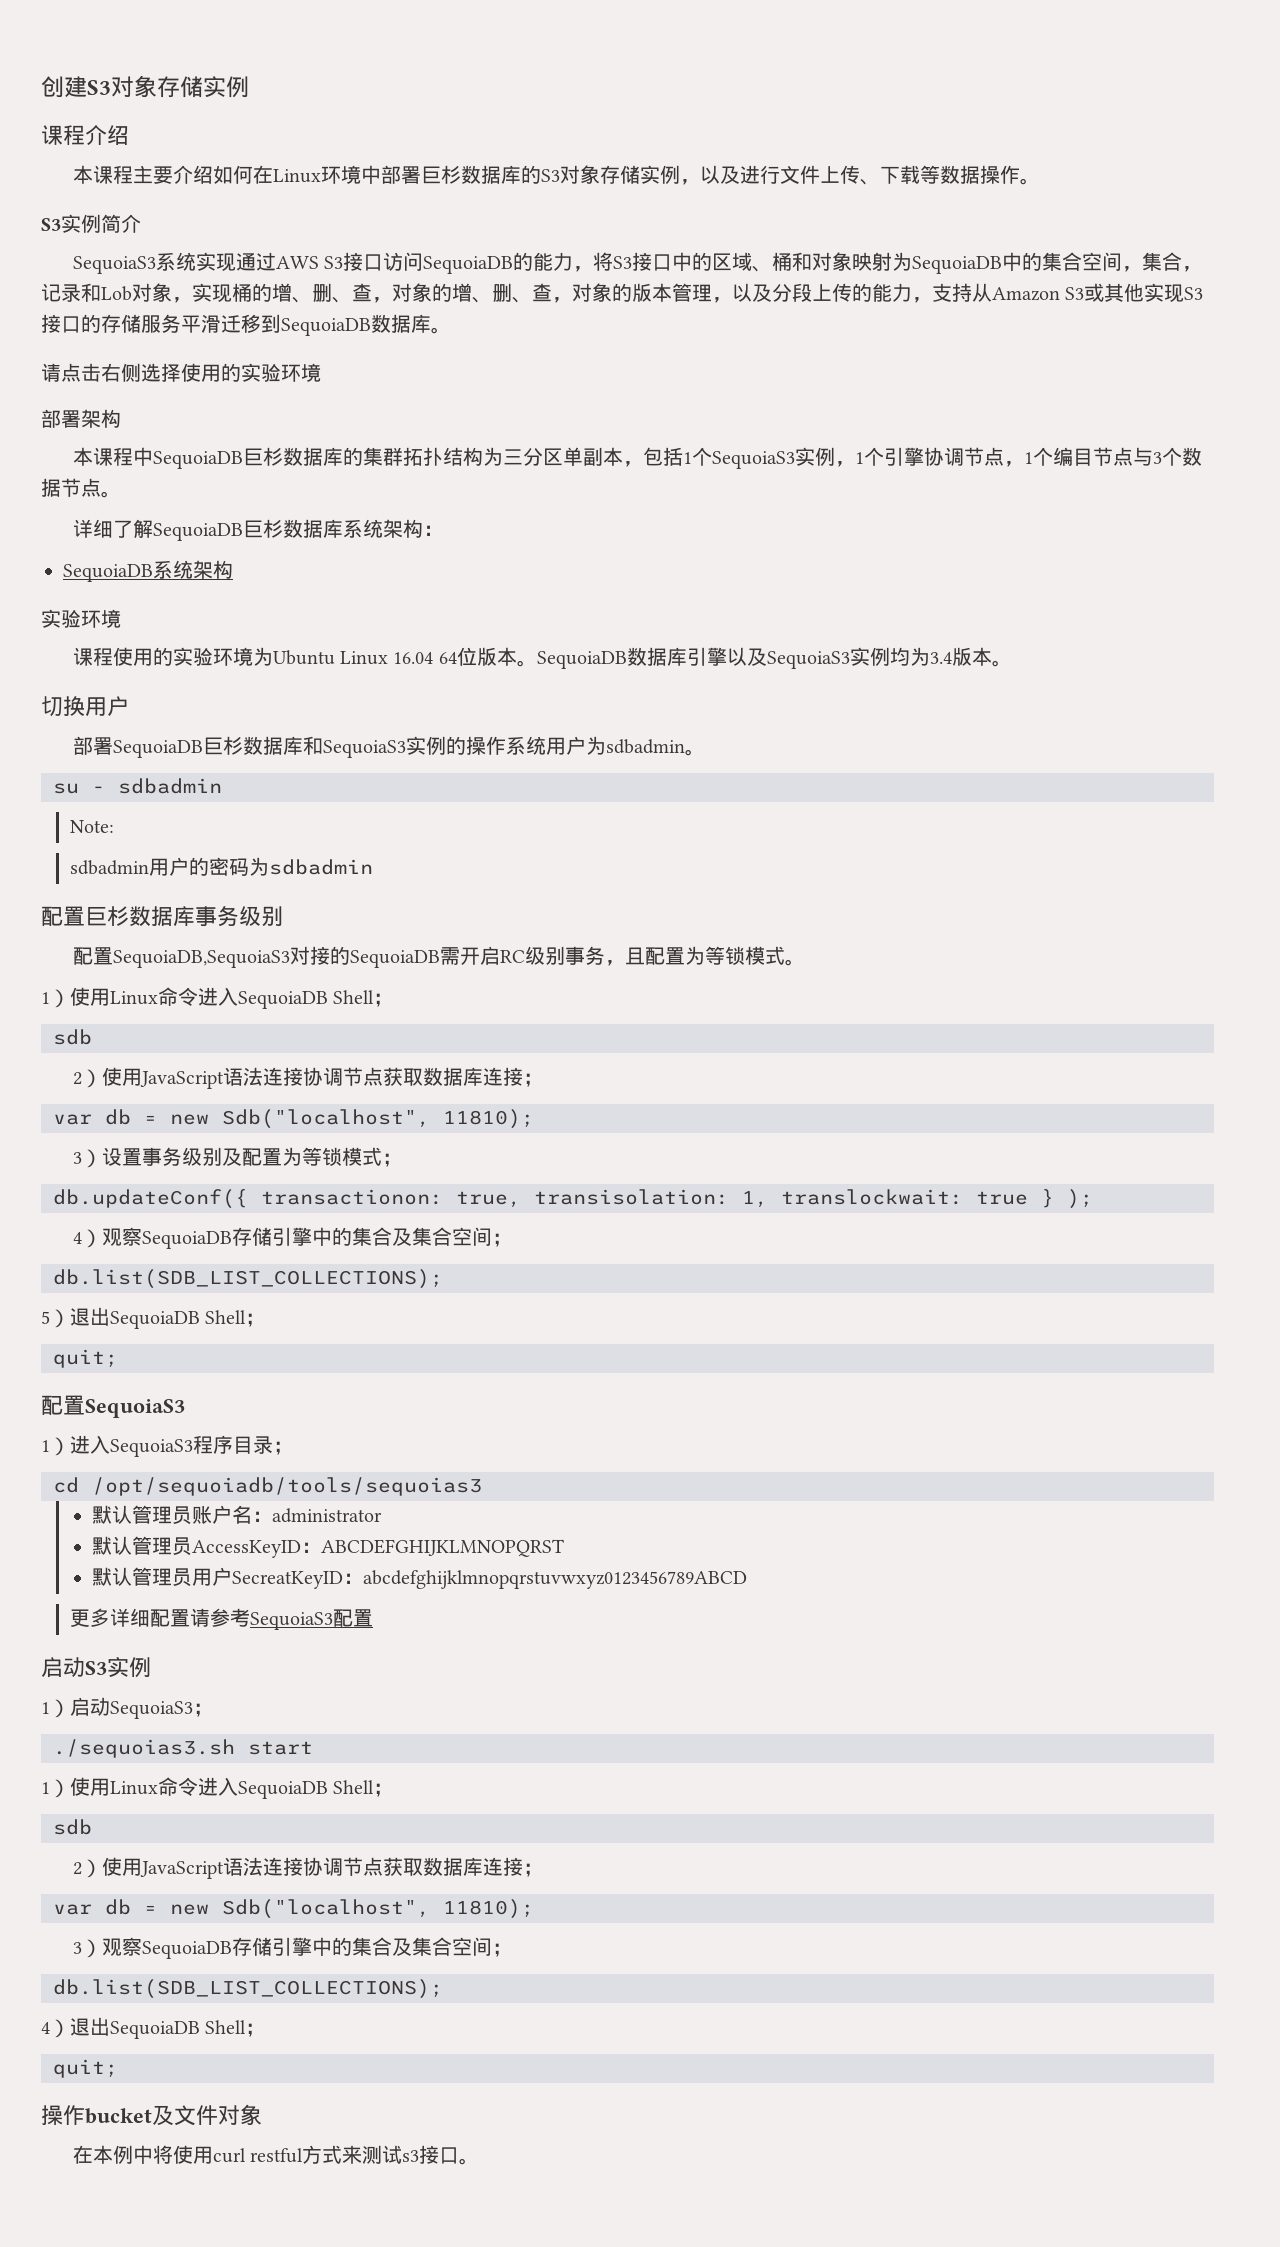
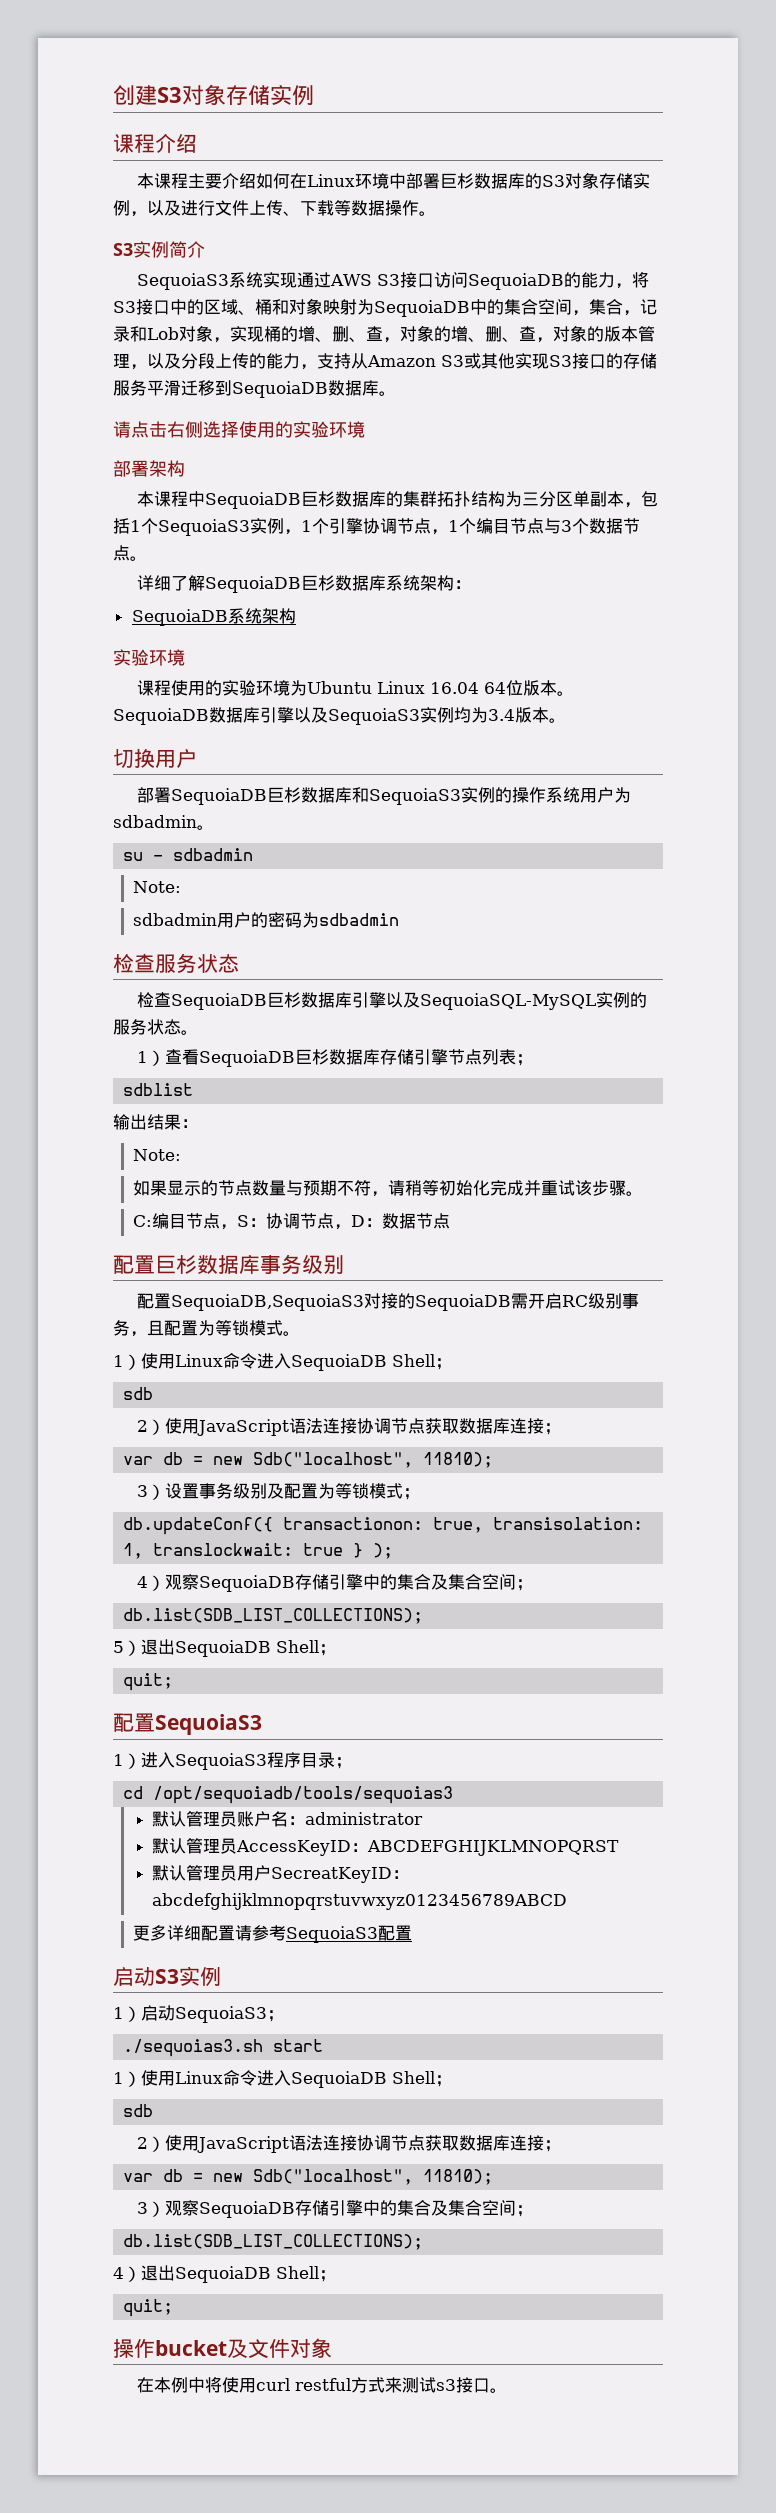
(374, 867) none -> [113,953,239,973] [137,992,648,1010] [113,1019,198,1035] [137,1049,534,1067] [123,1083,194,1096] [113,1114,198,1130] [133,1149,182,1161] [133,1180,644,1197] [133,1213,451,1230] // 检查服务状态 // 检查SequoiaDB巨杉数据库引擎以及SequoiaSQL-MySQL实例的服务状态。 // 1）查看SequoiaDB巨杉数据库存储引擎节点列表； // sdblist // 输出结果： // Note: // 如果显示的节点数量与预期不符，请稍等初始化完成并重试该步骤。 // C:编目节点，S：协调节点，D：数据节点

